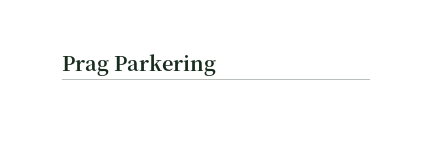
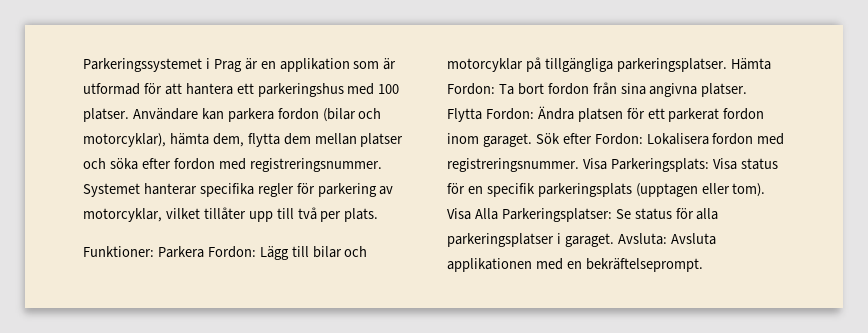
[62,54,217,76] Prag Parkering -> [83,58,397,72] [83,83,400,97] [83,108,382,122] [83,133,404,147] [83,158,382,172] [83,183,394,197] [83,207,379,222] [83,246,368,260] [447,57,771,72] [447,82,748,97] [447,106,765,122] [447,133,785,147] [447,158,778,172] [447,183,766,197] [447,208,719,222] [447,233,716,247] [447,258,703,272] Parkeringssystemet i Prag är en applikation som är utformad för att hantera ett parkeringshus med 100 platser. Användare kan parkera fordon (bilar och motorcyklar), hämta dem, flytta dem mellan platser och söka efter fordon med registreringsnummer. Systemet hanterar specifika regler för parkering av motorcyklar, vilket tillåter upp till två per plats. // Funktioner: Parkera Fordon: Lägg till bilar och motorcyklar på tillgängliga parkeringsplatser. Hämta Fordon: Ta bort fordon från sina angivna platser. Flytta Fordon: Ändra platsen för ett parkerat fordon inom garaget. Sök efter Fordon: Lokalisera fordon med registreringsnummer. Visa Parkeringsplats: Visa status för en specifik parkeringsplats (upptagen eller tom). Visa Alla Parkeringsplatser: Se status för alla parkeringsplatser i garaget. Avsluta: Avsluta applikationen med en bekräftelseprompt.

